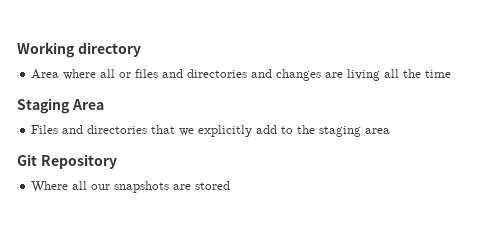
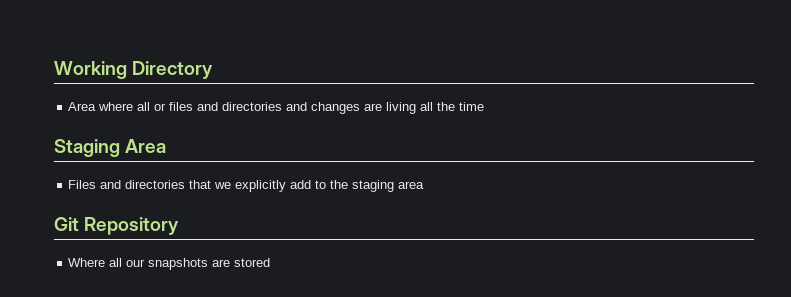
[77,42,141,57] directory -> [132,61,214,79] Directory

